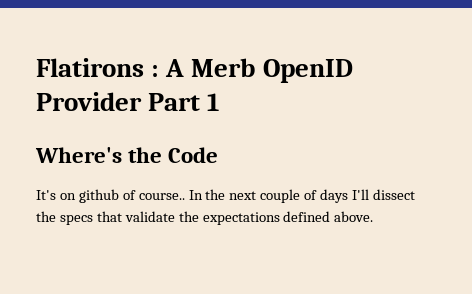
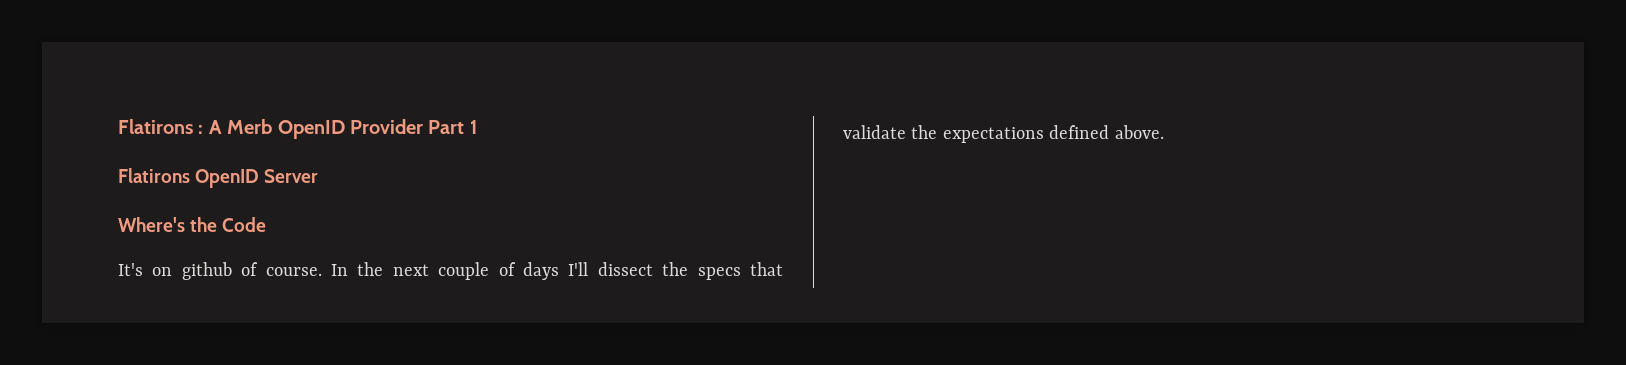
(220, 102) none -> [118,168,319,188] // Flatirons OpenID Server
[138,193,185,200] course.. -> [265,267,322,276] course.

